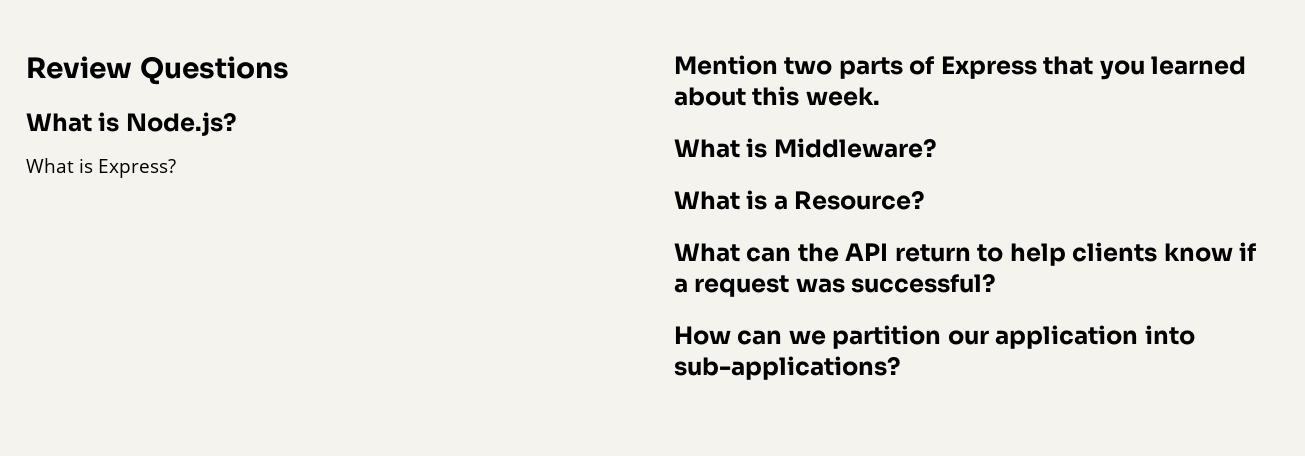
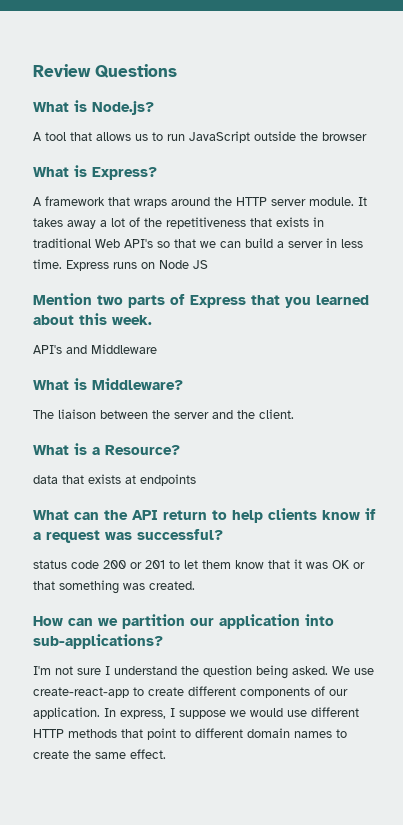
[26,158,176,178] What is Express? -> [33,131,367,143] [33,165,157,180] [33,196,367,208] [33,217,324,229] [33,238,363,248] [33,259,208,271] A tool that allows us to run JavaScript outside the browser // What is Express? // A framework that wraps around the HTTP server module. It takes away a lot of the repetitiveness that exists in traditional Web API's so that we can build a server in less time. Express runs on Node JS
(880, 96) none -> [33,344,157,354] // API's and Middleware
(937, 148) none -> [33,409,294,419] // The liaison between the server and the client.
(926, 200) none -> [33,474,196,486] // data that exists at endpoints
(997, 283) none -> [33,559,365,569] [33,580,195,594] // status code 200 or 201 to let them know that it was OK or that something was created.
(901, 368) none -> [33,665,374,679] [33,686,348,698] [33,707,359,719] [33,728,347,740] [33,749,166,759] // I'm not sure I understand the question being asked. We use create-react-app to create different components of our application. In express, I suppose we would use different HTTP methods that point to different domain names to create the same effect.

